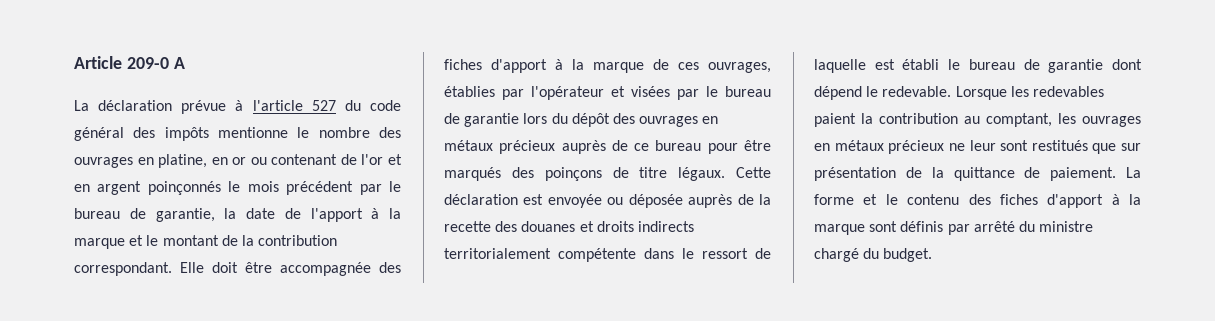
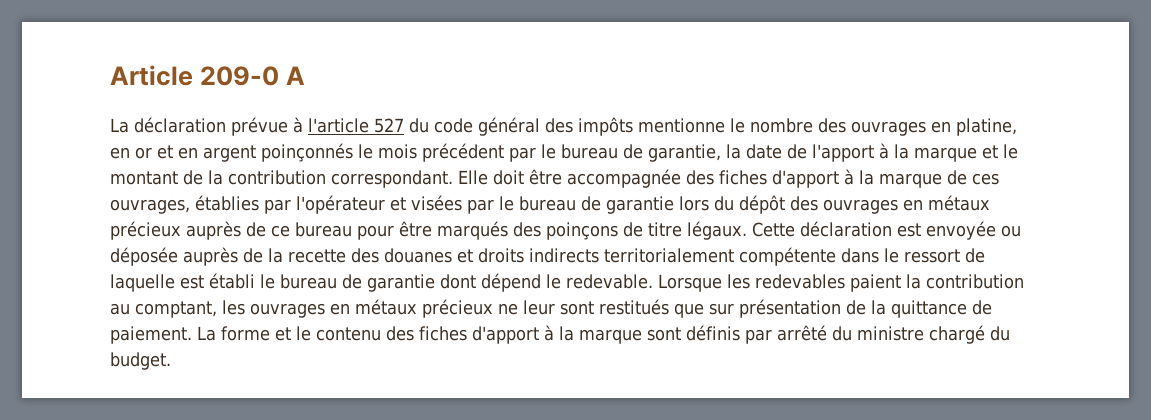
[250,154,384,165] ou contenant de l'or -> (152, 153) none

